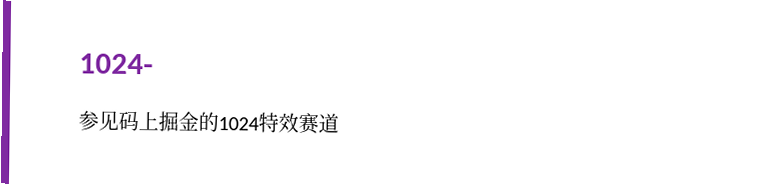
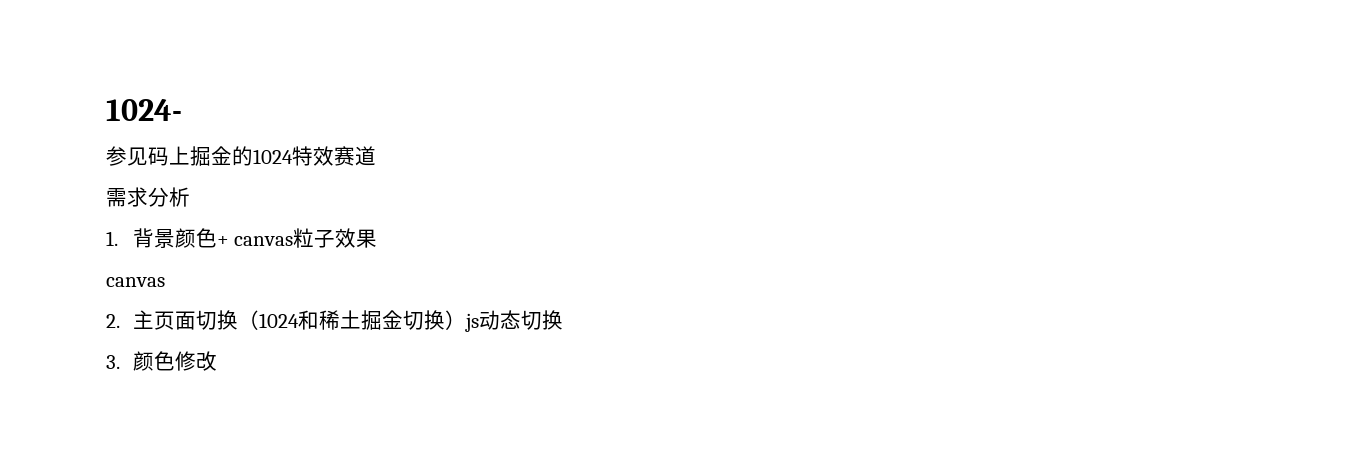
(339, 123) none -> [106,187,190,207] [106,228,378,248] [106,277,165,287] [106,310,563,332] [106,351,217,371] // 需求分析 // 1.背景颜色+ canvas粒子效果 // canvas // 2.主页面切换（1024和稀土掘金切换）js动态切换 // 3.颜色修改

